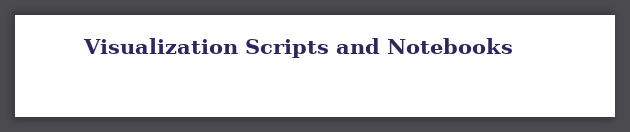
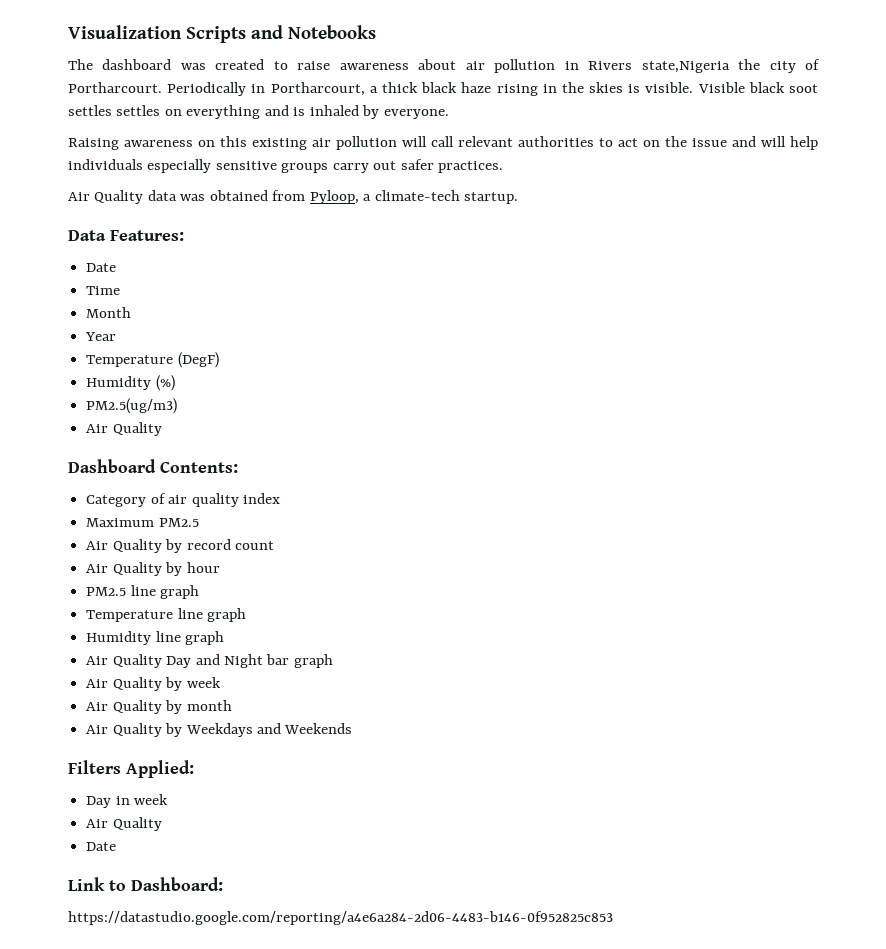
(513, 46) none -> [68,59,821,73] [68,82,818,96] [68,105,449,119] [68,136,818,150] [68,159,504,173] [68,190,519,204] [68,230,184,241] [86,263,117,272] [86,286,121,295] [86,307,132,318] [85,332,117,341] [86,352,219,368] [86,375,175,391] [86,398,178,414] [86,422,162,436] [68,459,238,473] [86,493,280,507] [86,518,199,527] [86,539,274,553] [86,562,220,576] [86,585,200,599] [86,608,247,622] [86,631,225,645] [86,654,333,668] [86,677,221,691] [86,700,232,714] [86,723,353,737] [68,760,194,778] [86,794,169,808] [86,817,162,831] [86,842,117,851] [68,877,223,891] [68,911,613,925] // The dashboard was created to raise awareness about air pollution in Rivers state,Nigeria the city of Portharcourt. Periodically in Portharcourt, a thick black haze rising in the skies is visible. Visible black soot settles settles on everything and is inhaled by everyone. // Raising awareness on this existing air pollution will call relevant authorities to act on the issue and will help individuals especially sensitive groups carry out safer practices. // Air Quality data was obtained from Pyloop, a climate-tech startup. // Data Features: // Date // Time // Month // Year // Temperature (DegF) // Humidity (%) // PM2.5(ug/m3) // Air Quality // Dashboard Contents: // Category of air quality index // Maximum PM2.5 // Air Quality by record count // Air Quality by hour // PM2.5 line graph // Temperature line graph // Humidity line graph // Air Quality Day and Night bar graph // Air Quality by week // Air Quality by month // Air Quality by Weekdays and Weekends // Filters Applied: // Day in week // Air Quality // Date // Link to Dashboard: // https://datastudio.google.com/reporting/a4e6a284-2d06-4483-b146-0f952825c853

